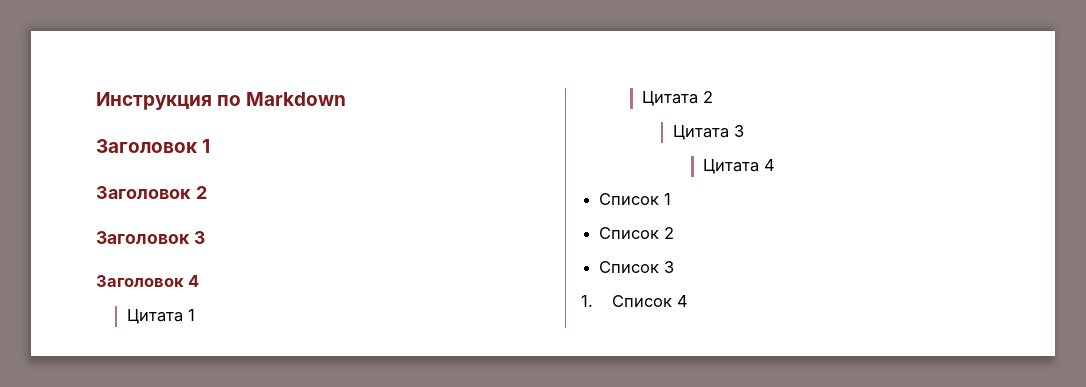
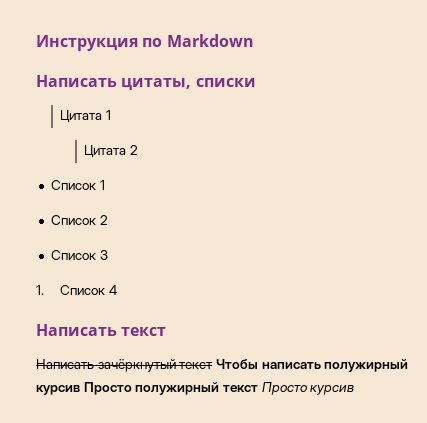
[96,139,211,153] [96,186,207,199] [96,231,205,244] [96,275,200,287] Заголовок 1 // Заголовок 2 // Заголовок 3 // Заголовок 4 -> [36,75,256,90] Написать цитаты, списки
[672,125,744,140] [702,159,775,174] // Цитата 3 // Цитата 4 -> (139, 150) none
(688, 301) none -> [36,324,167,336] [36,359,409,372] [36,382,355,395] // Написать текст // Написать зачёркнутый текст Чтобы написать полужирный курсив Просто полужирный текст Просто курсив

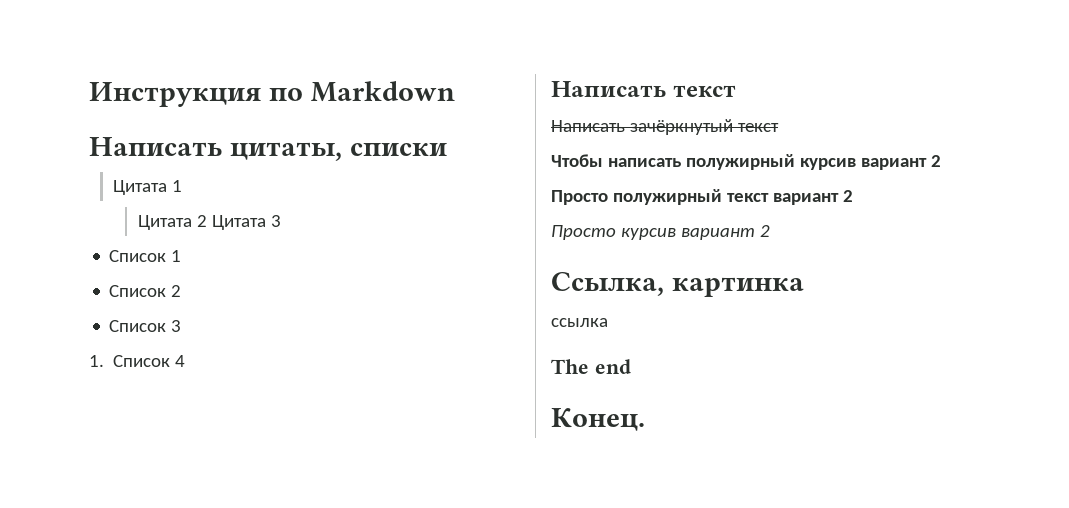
(139, 150) none -> [211,215,281,230] Цитата 3
(214, 365) none -> (779, 127) //
(80, 390) none -> [860,155,941,170] вариант 2 //
[261,382,355,395] Просто курсив -> [772,190,853,205] [551,225,770,240] [551,272,804,297] [551,318,608,327] [551,359,631,374] [551,408,645,431] вариант 2 // Просто курсив вариант 2 // Ссылка, картинка // ссылка // The end // Конец.

